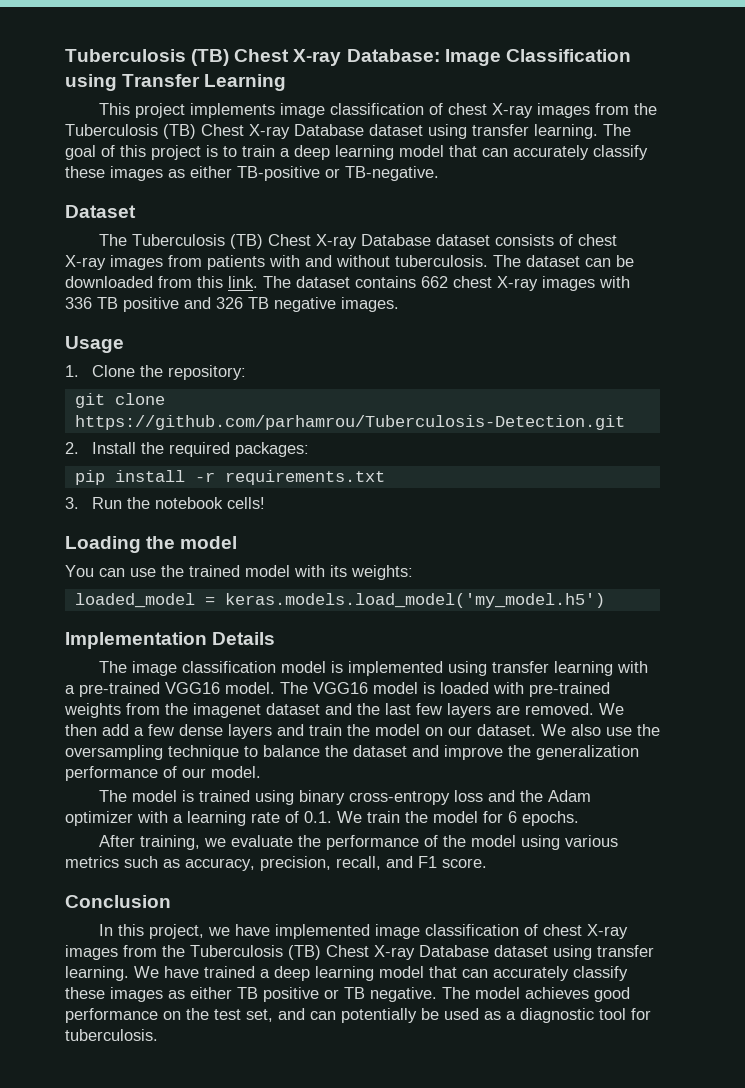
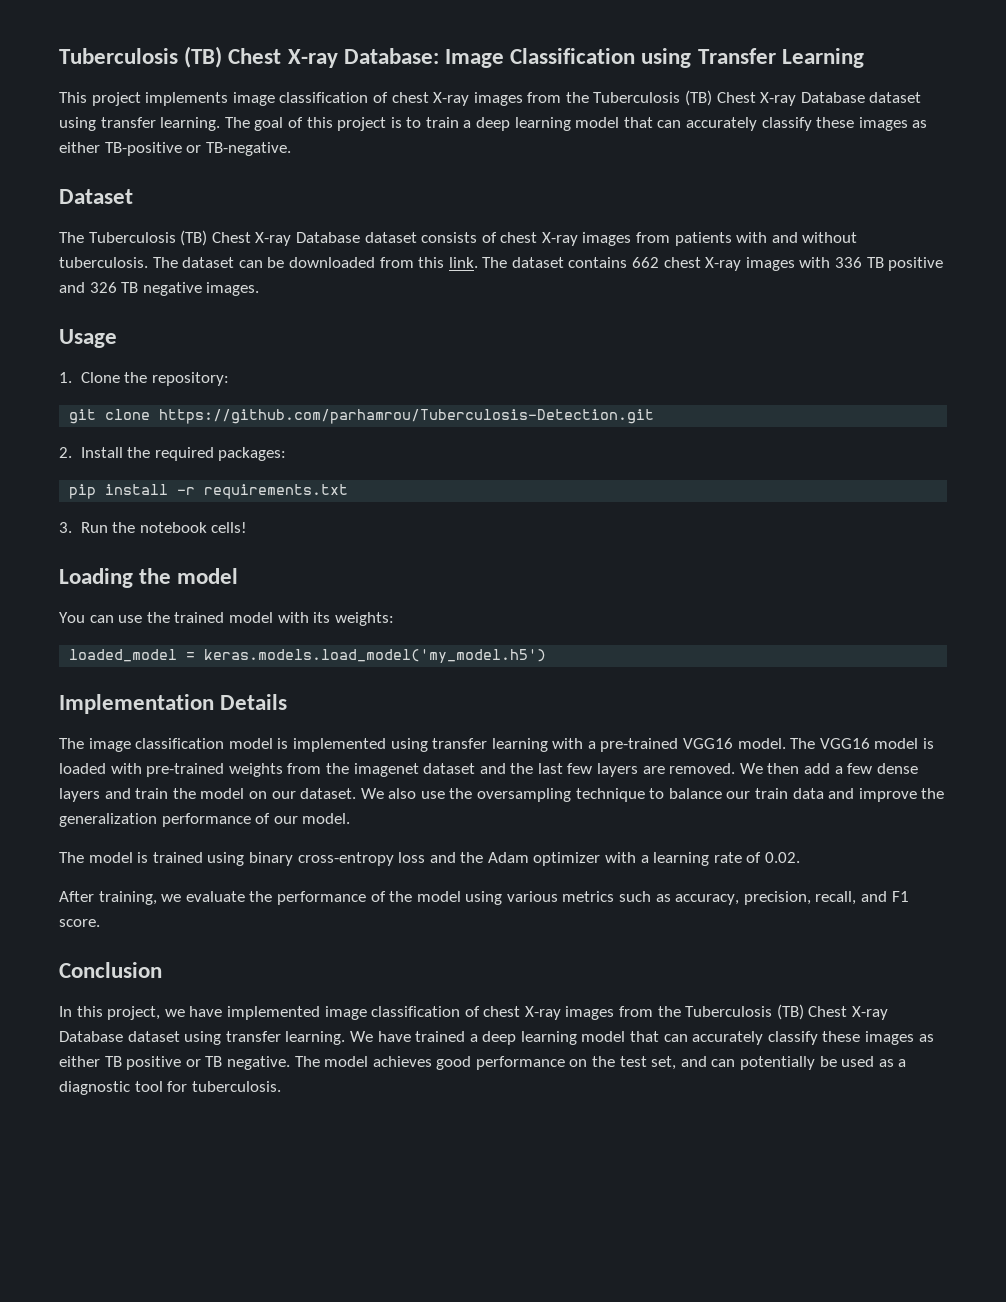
[325,745,407,757] the dataset -> [726,788,824,799] our train data
[304,811,579,826] 0.1. We train the model for 6 epochs. -> [765,852,801,863] 0.02.

